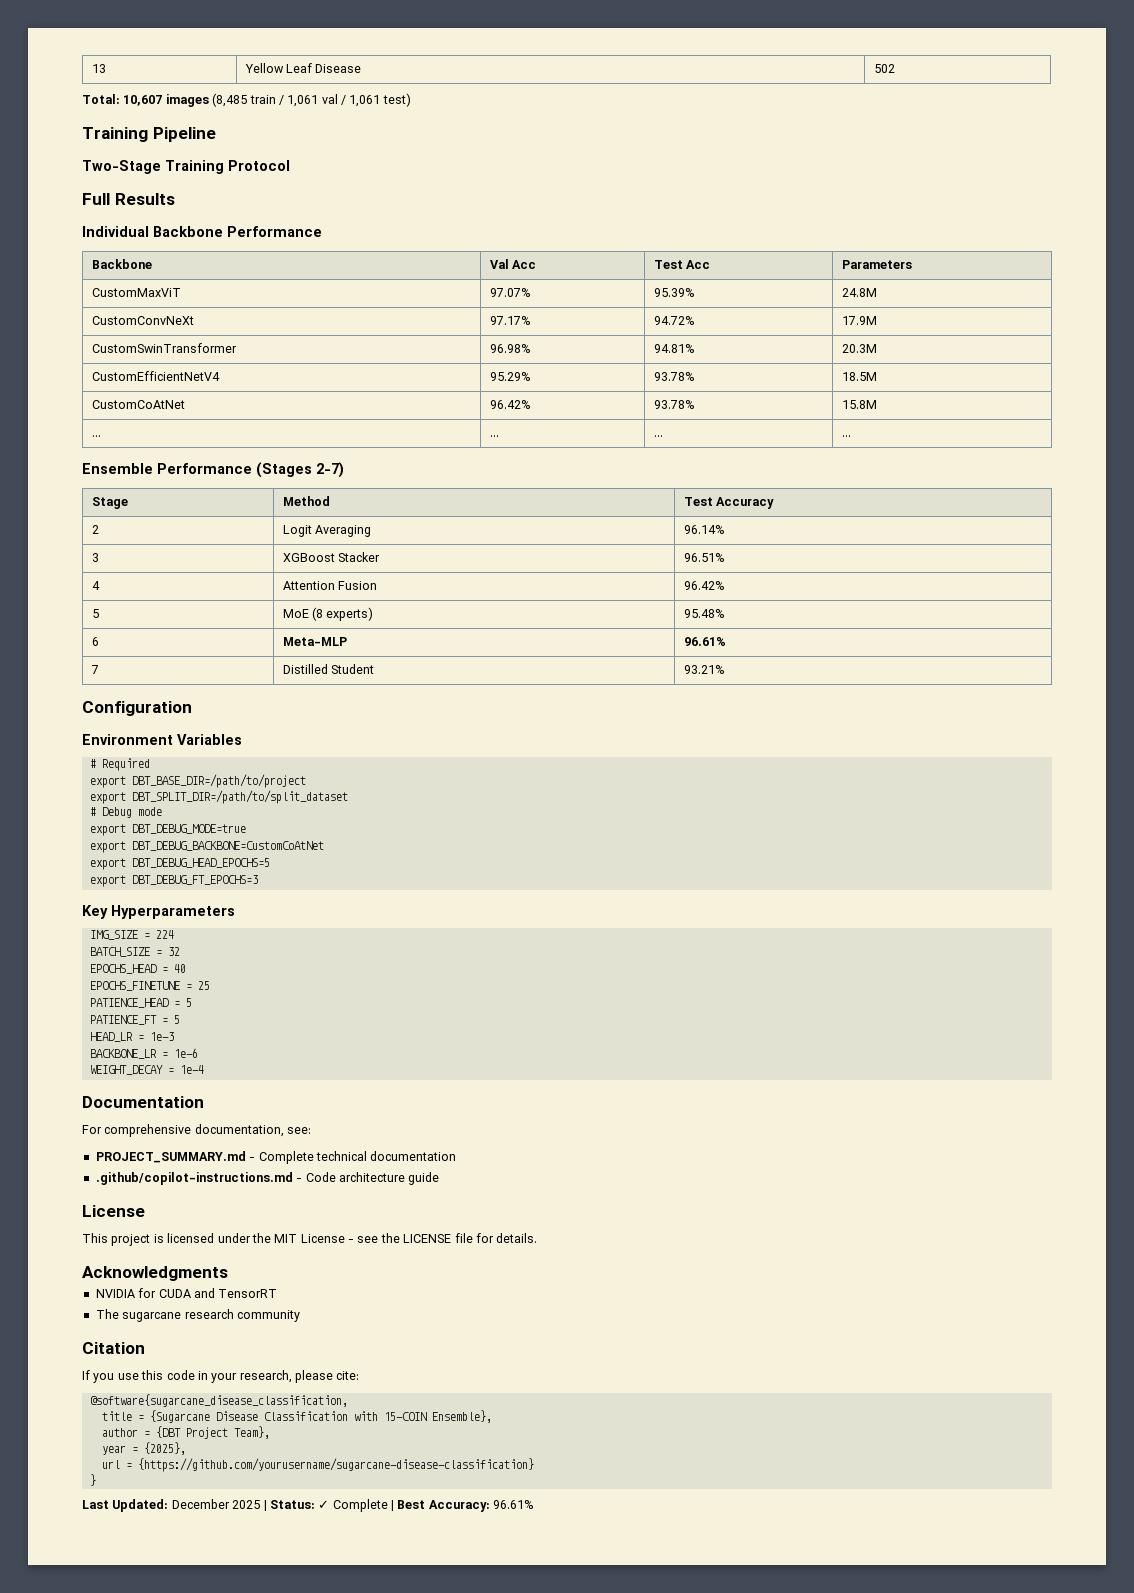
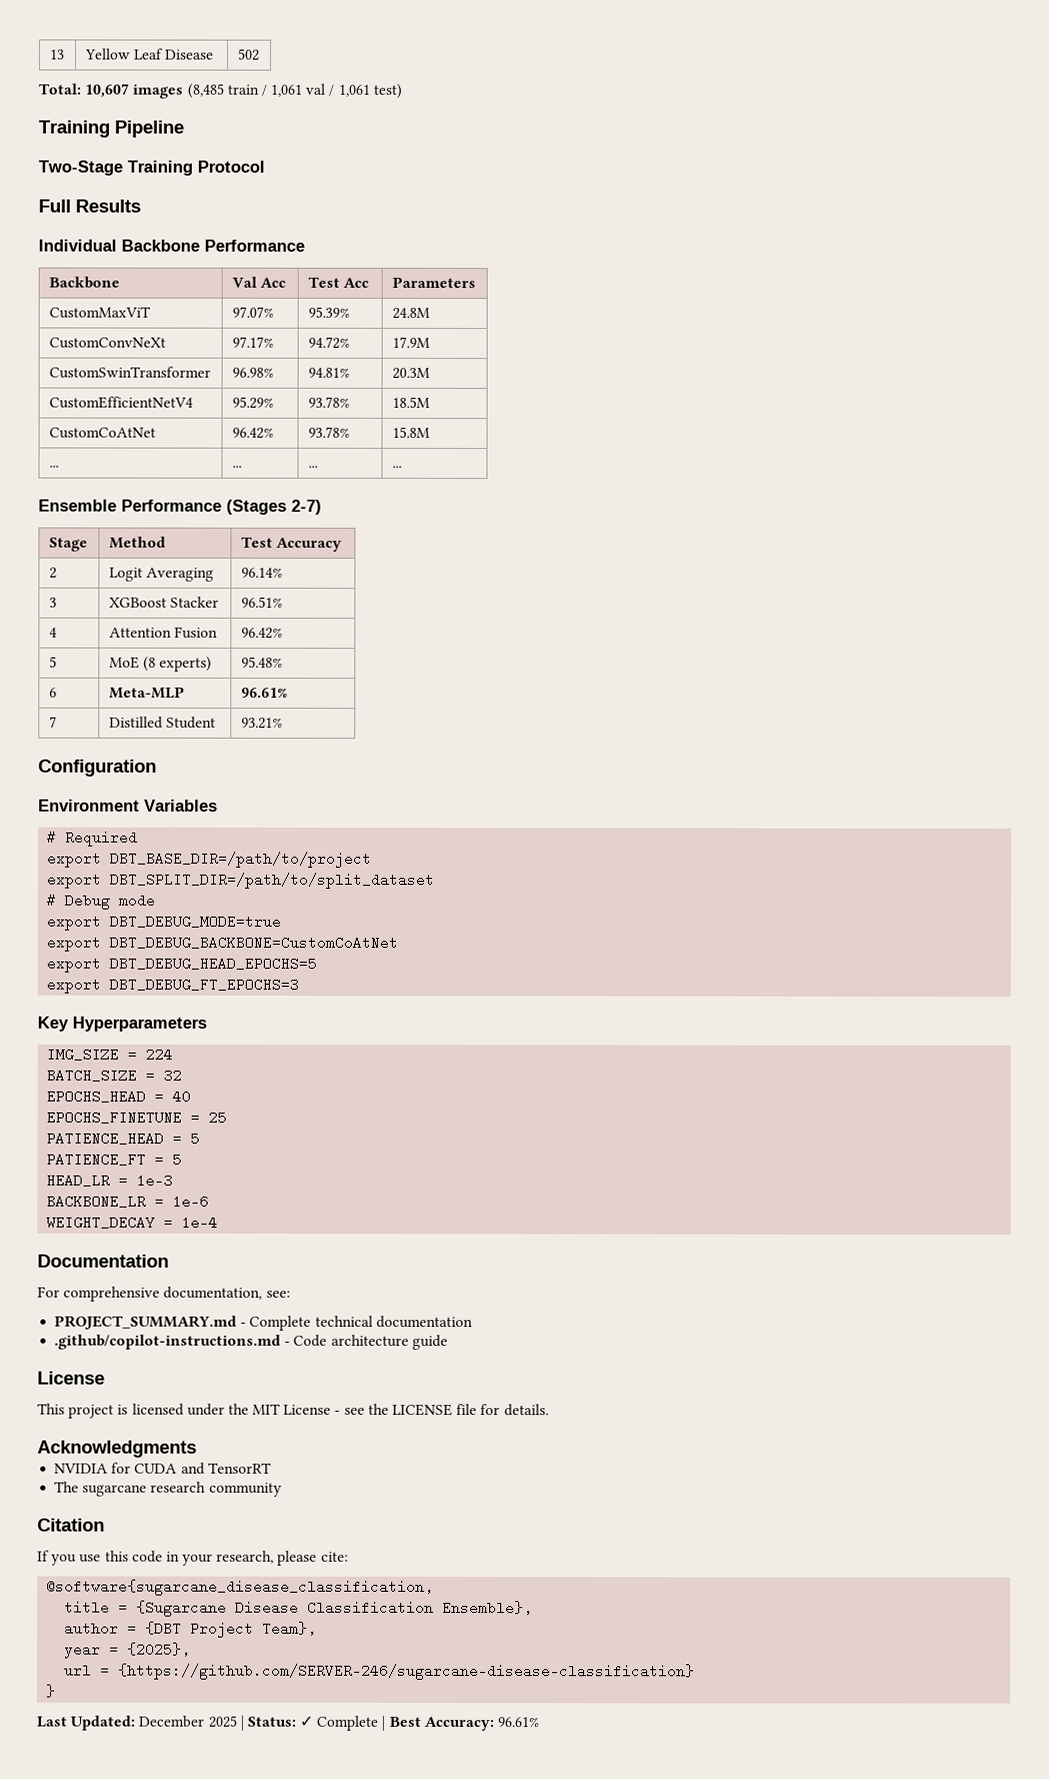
[353,1411,427,1421] with 15-COIN -> (435, 1607) none
[137,1458,534,1472] {https://github.com/yourusername/sugarcane-disease-classification} -> [118,1663,696,1681] {https://github.com/SERVER-246/sugarcane-disease-classification}

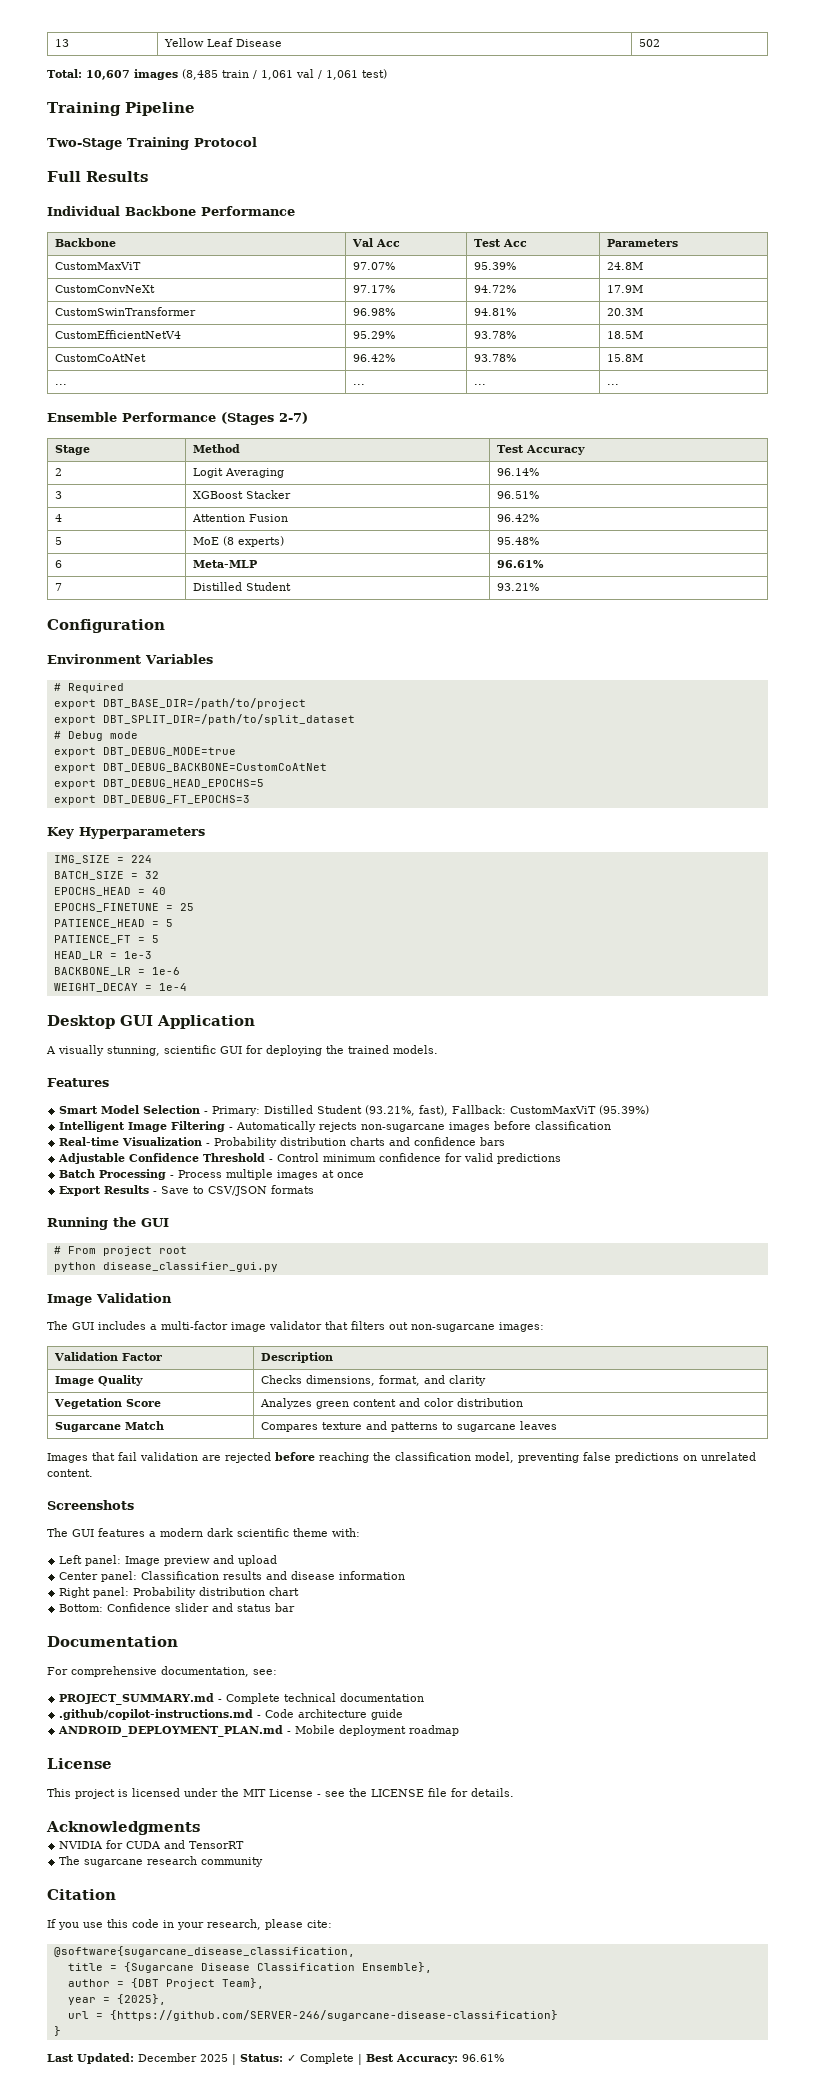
(219, 1222) none -> [47,1015,255,1029] [46,1045,438,1056] [47,1078,109,1087] [59,1105,650,1116] [59,1121,612,1132] [59,1137,506,1148] [58,1153,562,1164] [59,1169,365,1180] [59,1185,315,1196] [47,1217,169,1230] [53,1246,187,1256] [53,1262,278,1272] [47,1293,172,1306] [47,1321,544,1332] [54,1352,163,1361] [261,1352,334,1363] [55,1375,144,1386] [261,1375,487,1386] [54,1398,162,1409] [260,1398,524,1409] [55,1421,165,1432] [261,1421,558,1432] [47,1452,756,1463] [47,1469,93,1477] [47,1500,134,1510] [47,1528,360,1537] [59,1555,278,1566] [59,1571,406,1582] [59,1587,300,1598] [59,1603,296,1612] // Desktop GUI Application // A visually stunning, scientific GUI for deploying the trained models. // Features // Smart Model Selection - Primary: Distilled Student (93.21%, fast), Fallback: CustomMaxViT (95.39%) // Intelligent Image Filtering - Automatically rejects non-sugarcane images before classification // Real-time Visualization - Probability distribution charts and confidence bars // Adjustable Confidence Threshold - Control minimum confidence for valid predictions // Batch Processing - Process multiple images at once // Export Results - Save to CSV/JSON formats // Running the GUI // # From project root // python disease_classifier_gui.py // Image Validation // The GUI includes a multi-factor image validator that filters out non-sugarcane images: // Validation Factor | Description // Image Quality | Checks dimensions, format, and clarity // Vegetation Score | Analyzes green content and color distribution // Sugarcane Match | Compares texture and patterns to sugarcane leaves // Images that fail validation are rejected before reaching the classification model, preventing false predictions on unrelated content. // Screenshots // The GUI features a modern dark scientific theme with: // Left panel: Image preview and upload // Center panel: Classification results and disease information // Right panel: Probability distribution chart // Bottom: Confidence slider and status bar
(448, 1342) none -> [58,1725,460,1737] // ANDROID_DEPLOYMENT_PLAN.md - Mobile deployment roadmap

